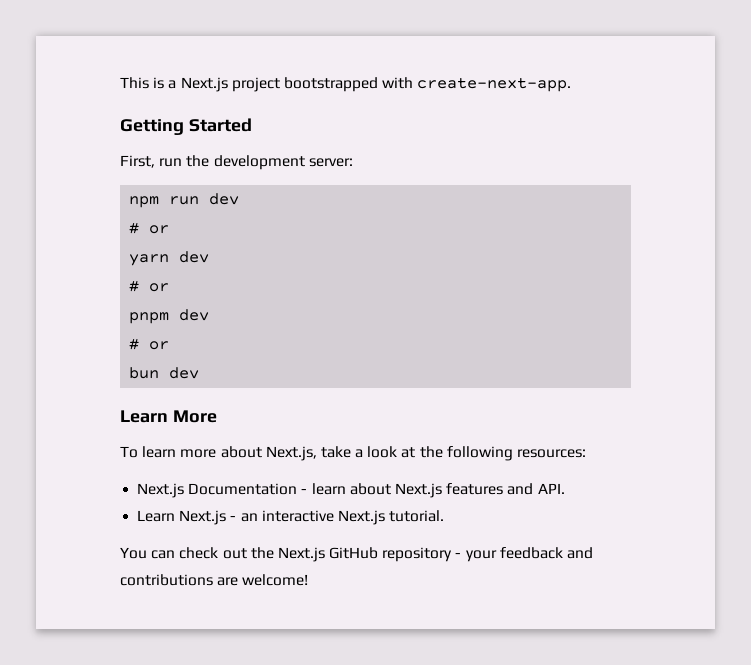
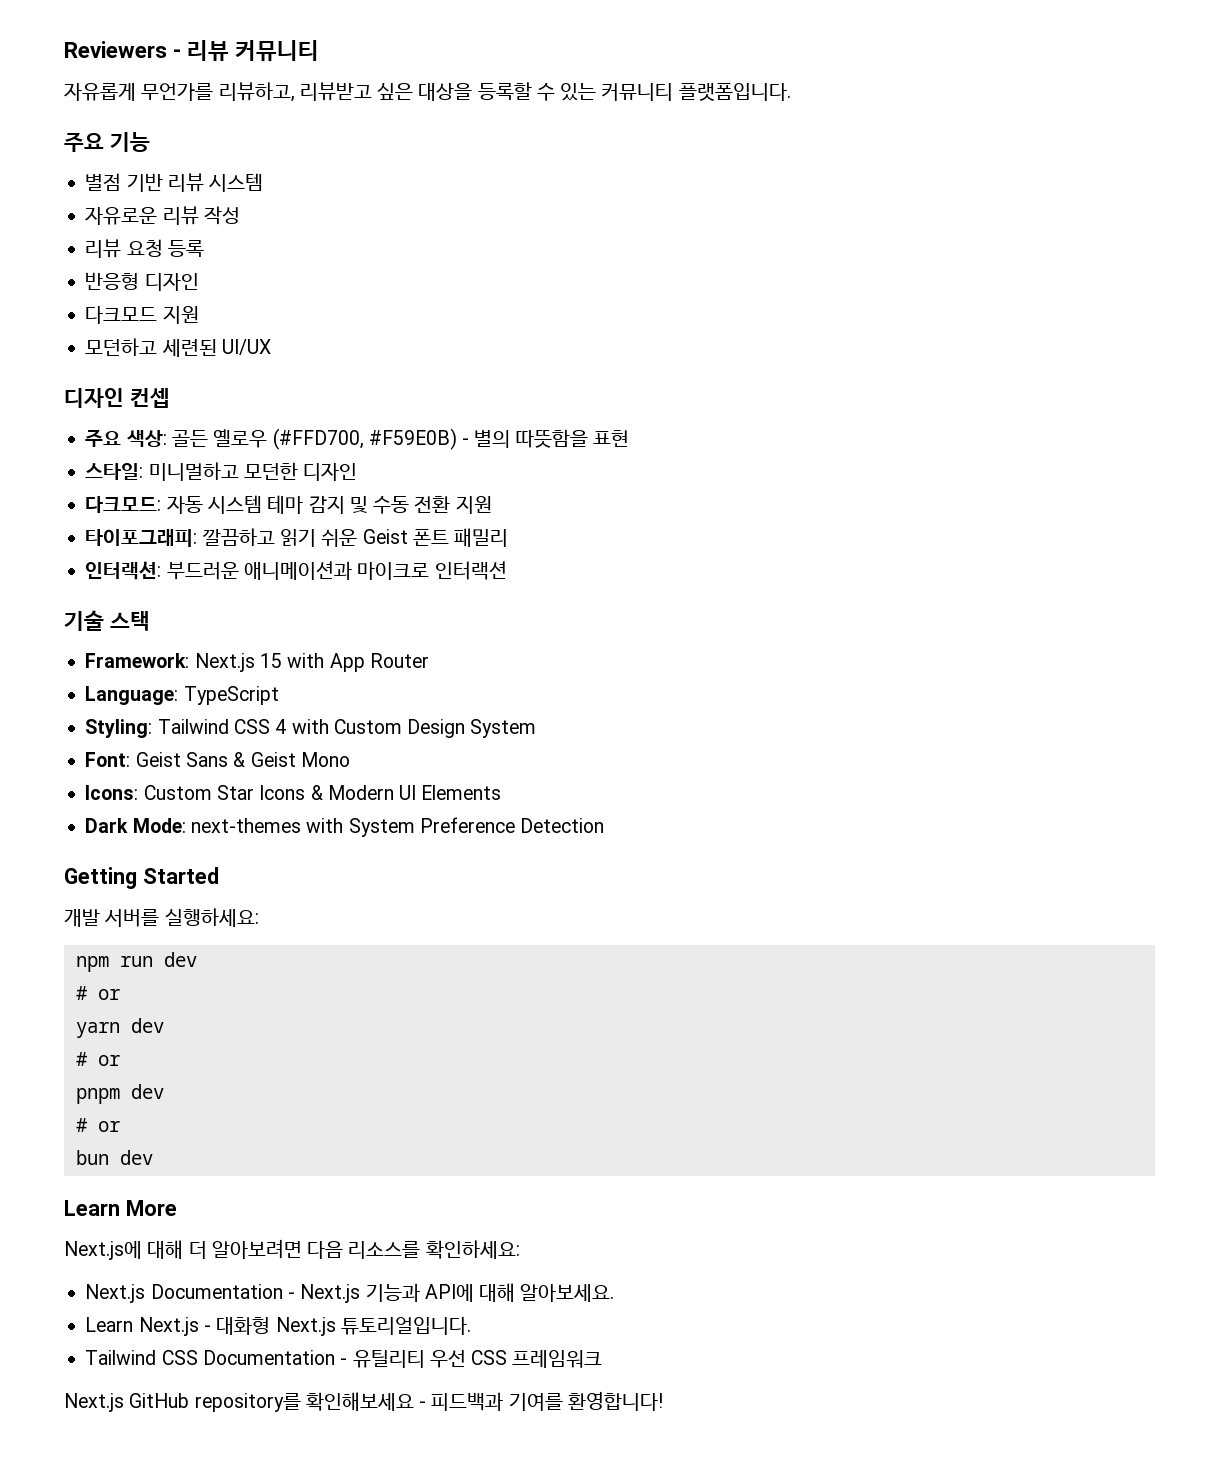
[120,77,572,92] [120,118,252,135] [120,155,353,170] This is a Next.js project bootstrapped with create-next-app. // Getting Started // First, run the development server: -> [64,40,320,62] [64,82,791,102] [64,132,150,152] [85,173,264,192] [85,206,240,225] [85,239,204,258] [85,272,199,291] [85,306,199,324] [85,338,271,357] [64,388,170,408] [85,428,629,450] [85,462,358,481] [85,495,492,514] [85,528,509,547] [85,561,507,580] [64,610,150,631] [85,653,429,672] [85,686,279,705] [85,719,537,738] [85,752,350,767] [85,785,502,800] [85,817,605,837] [64,867,219,889] [64,908,259,927] Reviewers - 리뷰 커뮤니티 // 자유롭게 무언가를 리뷰하고, 리뷰받고 싶은 대상을 등록할 수 있는 커뮤니티 플랫폼입니다. // 주요 기능 // 별점 기반 리뷰 시스템 // 자유로운 리뷰 작성 // 리뷰 요청 등록 // 반응형 디자인 // 다크모드 지원 // 모던하고 세련된 UI/UX // 디자인 컨셉 // 주요 색상: 골든 옐로우 (#FFD700, #F59E0B) - 별의 따뜻함을 표현 // 스타일: 미니멀하고 모던한 디자인 // 다크모드: 자동 시스템 테마 감지 및 수동 전환 지원 // 타이포그래피: 깔끔하고 읽기 쉬운 Geist 폰트 패밀리 // 인터랙션: 부드러운 애니메이션과 마이크로 인터랙션 // 기술 스택 // Framework: Next.js 15 with App Router // Language: TypeScript // Styling: Tailwind CSS 4 with Custom Design System // Font: Geist Sans & Geist Mono // Icons: Custom Star Icons & Modern UI Elements // Dark Mode: next-themes with System Preference Detection // Getting Started // 개발 서버를 실행하세요:
[120,446,587,461] [137,483,565,498] [137,510,445,525] [120,547,594,562] [120,574,309,586] To learn more about Next.js, take a look at the following resources: // Next.js Documentation - learn about Next.js features and API. // Learn Next.js - an interactive Next.js tutorial. // You can check out the Next.js GitHub repository - your feedback and contributions are welcome! -> [64,1239,520,1260] [85,1283,615,1303] [85,1317,471,1336] [85,1349,603,1368] [64,1391,663,1412] Next.js에 대해 더 알아보려면 다음 리소스를 확인하세요: // Next.js Documentation - Next.js 기능과 API에 대해 알아보세요. // Learn Next.js - 대화형 Next.js 튜토리얼입니다. // Tailwind CSS Documentation - 유틸리티 우선 CSS 프레임워크 // Next.js GitHub repository를 확인해보세요 - 피드백과 기여를 환영합니다!

